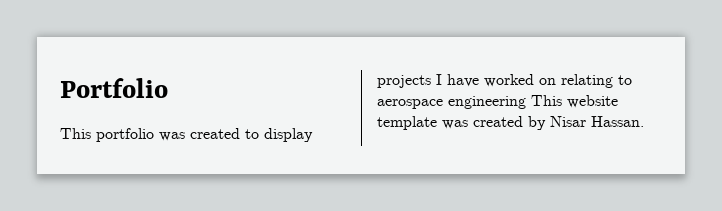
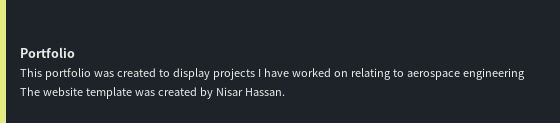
[531,95,562,106] This -> [20,87,40,96] // The

